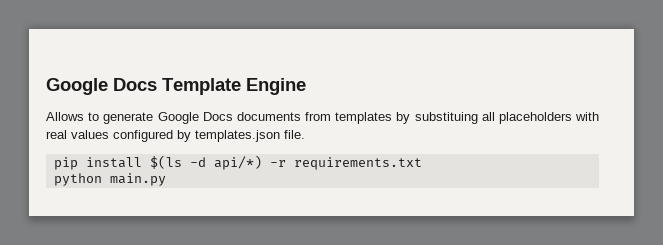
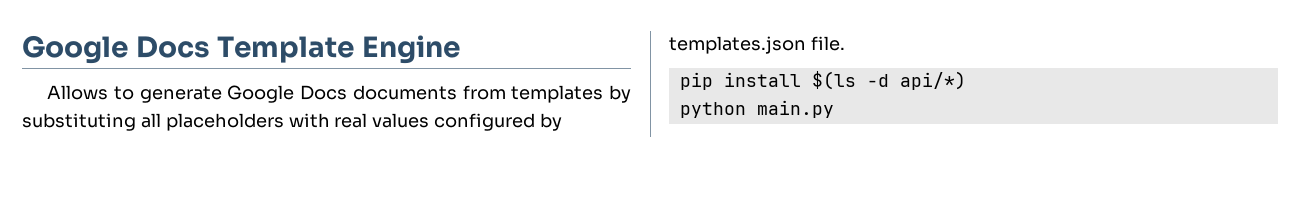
[414,112,478,124] substituing -> [22,113,136,131] substituting
[269,157,422,170] -r requirements.txt -> (966, 80) none

